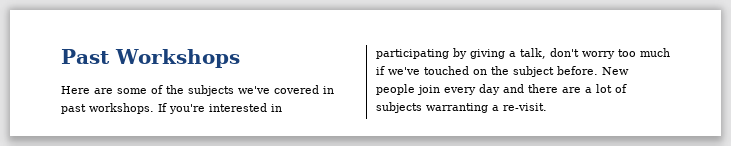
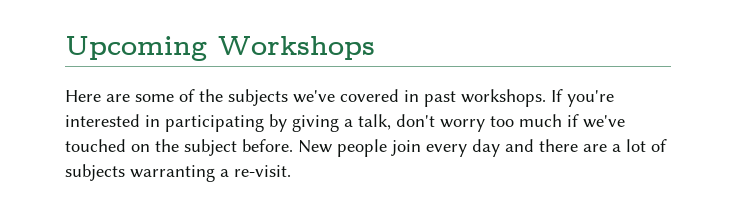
[61,49,110,64] Past -> [65,36,207,61] Upcoming

